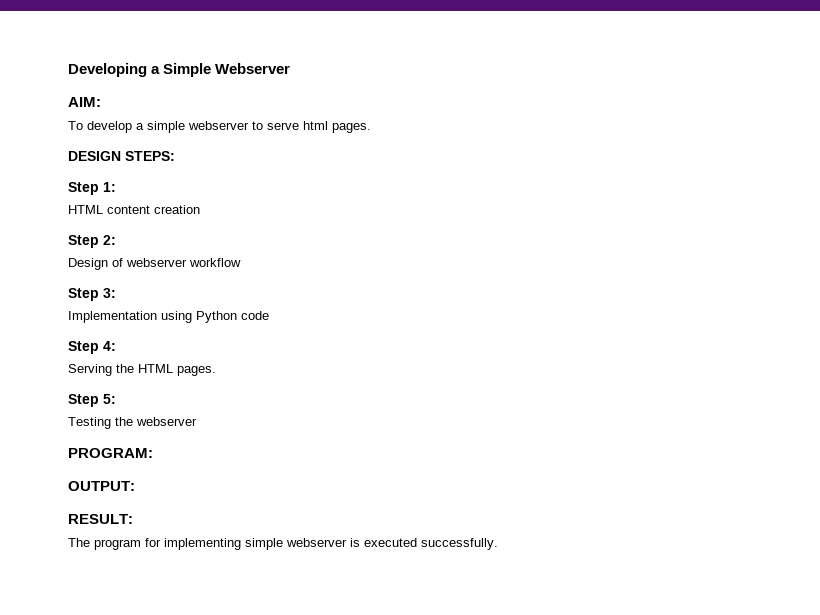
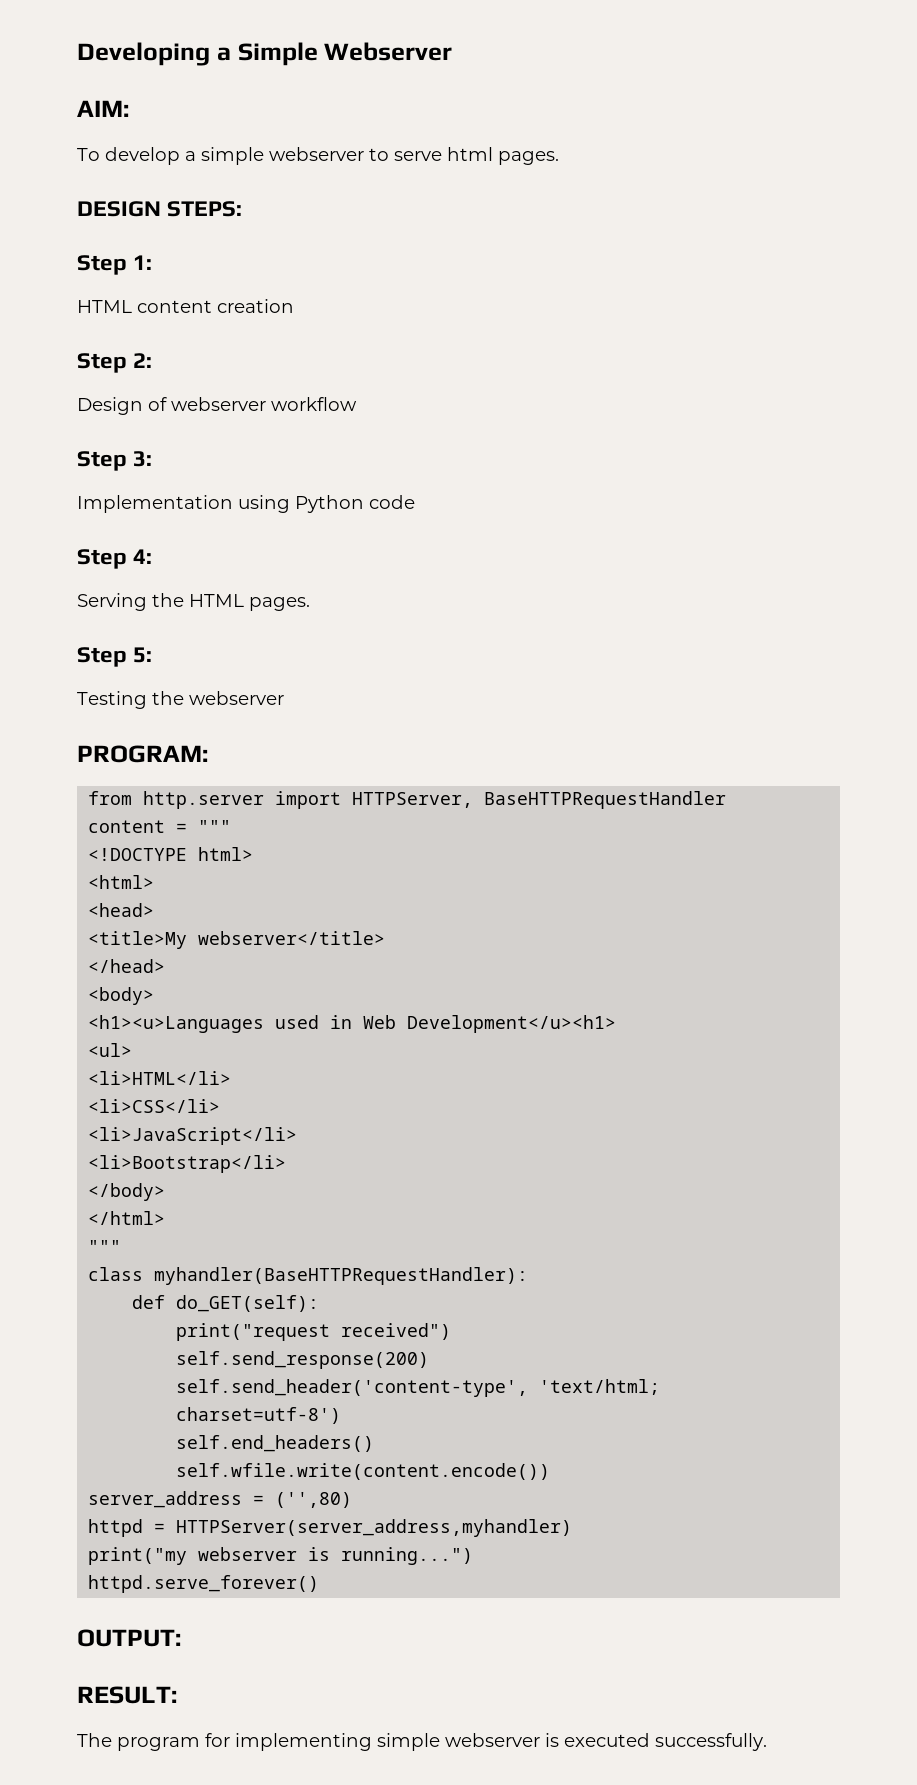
(153, 453) none -> [88,791,727,809] [88,820,232,833] [88,847,254,861] [88,875,155,889] [88,903,155,917] [88,931,386,949] [88,959,166,973] [88,987,155,1005] [88,1015,617,1033] [88,1043,133,1057] [88,1071,232,1085] [88,1099,221,1113] [88,1127,298,1145] [88,1155,287,1173] [88,1183,166,1201] [88,1211,166,1225] [88,1240,122,1253] [88,1267,529,1285] [132,1295,320,1312] [176,1323,452,1341] [176,1351,430,1369] [176,1379,661,1397] [176,1407,342,1424] [176,1435,375,1452] [176,1463,551,1480] [88,1491,353,1508] [88,1519,573,1537] [88,1547,474,1565] [88,1575,320,1593] // from http.server import HTTPServer, BaseHTTPRequestHandler // content = """ // <!DOCTYPE html> // <html> // <head> // <title>My webserver</title> // </head> // <body> // <h1><u>Languages used in Web Development</u><h1> // <ul> // <li>HTML</li> // <li>CSS</li> // <li>JavaScript</li> // <li>Bootstrap</li> // </body> // </html> // """ // class myhandler(BaseHTTPRequestHandler): // def do_GET(self): // print("request received") // self.send_response(200) // self.send_header('content-type', 'text/html; charset=utf-8') // self.end_headers() // self.wfile.write(content.encode()) // server_address = ('',80) // httpd = HTTPServer(server_address,myhandler) // print("my webserver is running...") // httpd.serve_forever()

